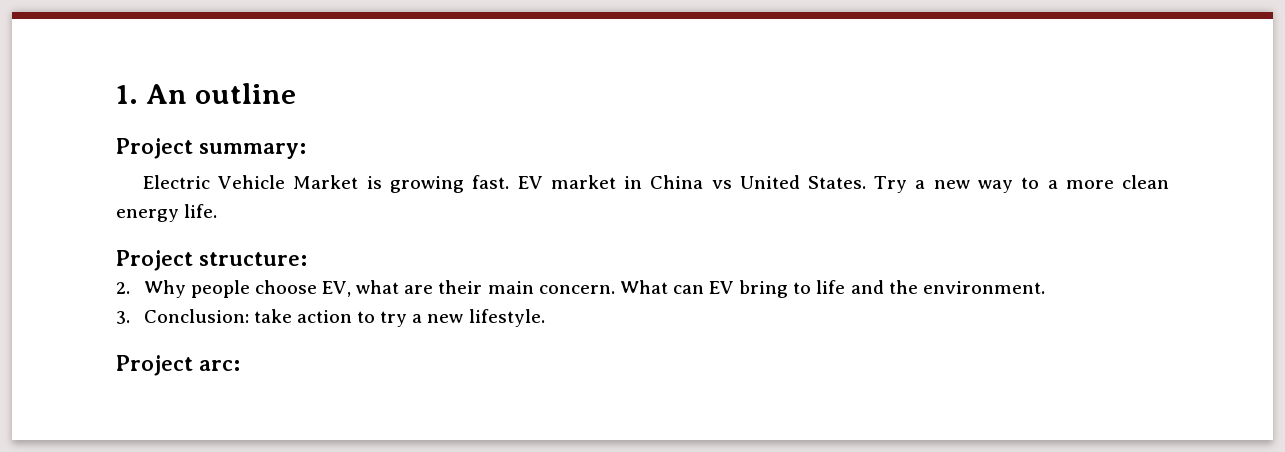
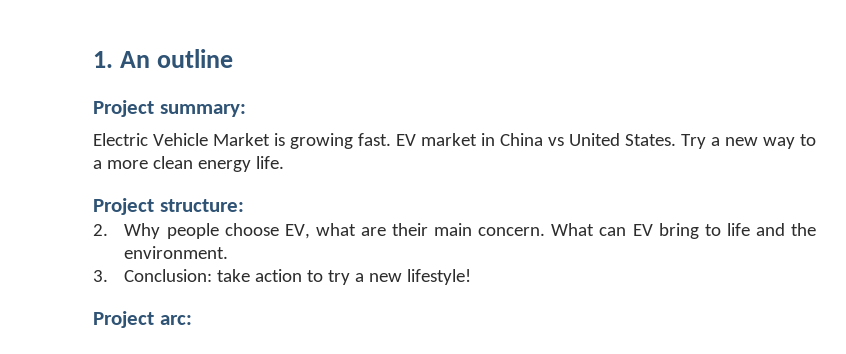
[468,309,545,327] lifestyle. -> [407,269,472,285] lifestyle!

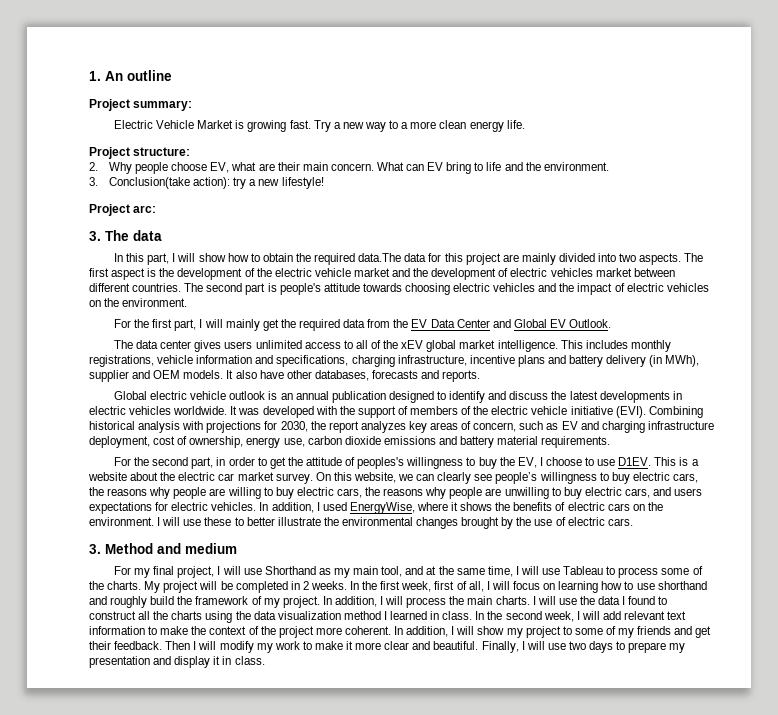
[396,133,676,146] EV market in China vs United States. -> (311, 124) none
[124,269,324,282] Conclusion: take action to -> [108,177,231,189] Conclusion(take action):
(192, 320) none -> [89,230,162,241] [114,253,704,265] [89,268,675,280] [89,283,709,295] [89,298,188,307] [114,319,612,331] [114,340,671,352] [89,355,700,367] [89,370,481,382] [114,391,682,403] [89,406,703,418] [89,421,714,433] [89,436,611,448] [114,457,699,469] [88,472,698,484] [89,487,703,499] [89,502,663,514] [89,517,633,529] [89,543,237,554] [114,566,703,578] [89,581,707,593] [89,596,668,608] [89,611,687,623] [89,626,712,638] [89,641,686,653] [89,656,265,668] // 3. The data // In this part, I will show how to obtain the required data.The data for this project are mainly divided into two aspects. The first aspect is the development of the electric vehicle market and the development of electric vehicles market between different countries. The second part is people's attitude towards choosing electric vehicles and the impact of electric vehicles on the environment. // For the first part, I will mainly get the required data from the EV Data Center and Global EV Outlook. // The data center gives users unlimited access to all of the xEV global market intelligence. This includes monthly registrations, vehicle information and specifications, charging infrastructure, incentive plans and battery delivery (in MWh), supplier and OEM models. It also have other databases, forecasts and reports. // Global electric vehicle outlook is an annual publication designed to identify and discuss the latest developments in electric vehicles worldwide. It was developed with the support of members of the electric vehicle initiative (EVI). Combining historical analysis with projections for 2030, the report analyzes key areas of concern, such as EV and charging infrastructure deployment, cost of ownership, energy use, carbon dioxide emissions and battery material requirements. // For the second part, in order to get the attitude of peoples's willingness to buy the EV, I choose to use D1EV. This is a website about the electric car market survey. On this website, we can clearly see people’s willingness to buy electric cars, the reasons why people are willing to buy electric cars, the reasons why people are unwilling to buy electric cars, and users expectations for electric vehicles. In addition, I used EnergyWise, where it shows the benefits of electric cars on the environment. I will use these to better illustrate the environmental changes brought by the use of electric cars. // 3. Method and medium // For my final project, I will use Shorthand as my main tool, and at the same time, I will use Tableau to process some of the charts. My project will be completed in 2 weeks. In the first week, first of all, I will focus on learning how to use shorthand and roughly build the framework of my project. In addition, I will process the main charts. I will use the data I found to construct all the charts using the data visualization method I learned in class. In the second week, I will add relevant text information to make the context of the project more coherent. In addition, I will show my project to some of my friends and get their feedback. Then I will modify my work to make it more clear and beautiful. Finally, I will use two days to prepare my presentation and display it in class.

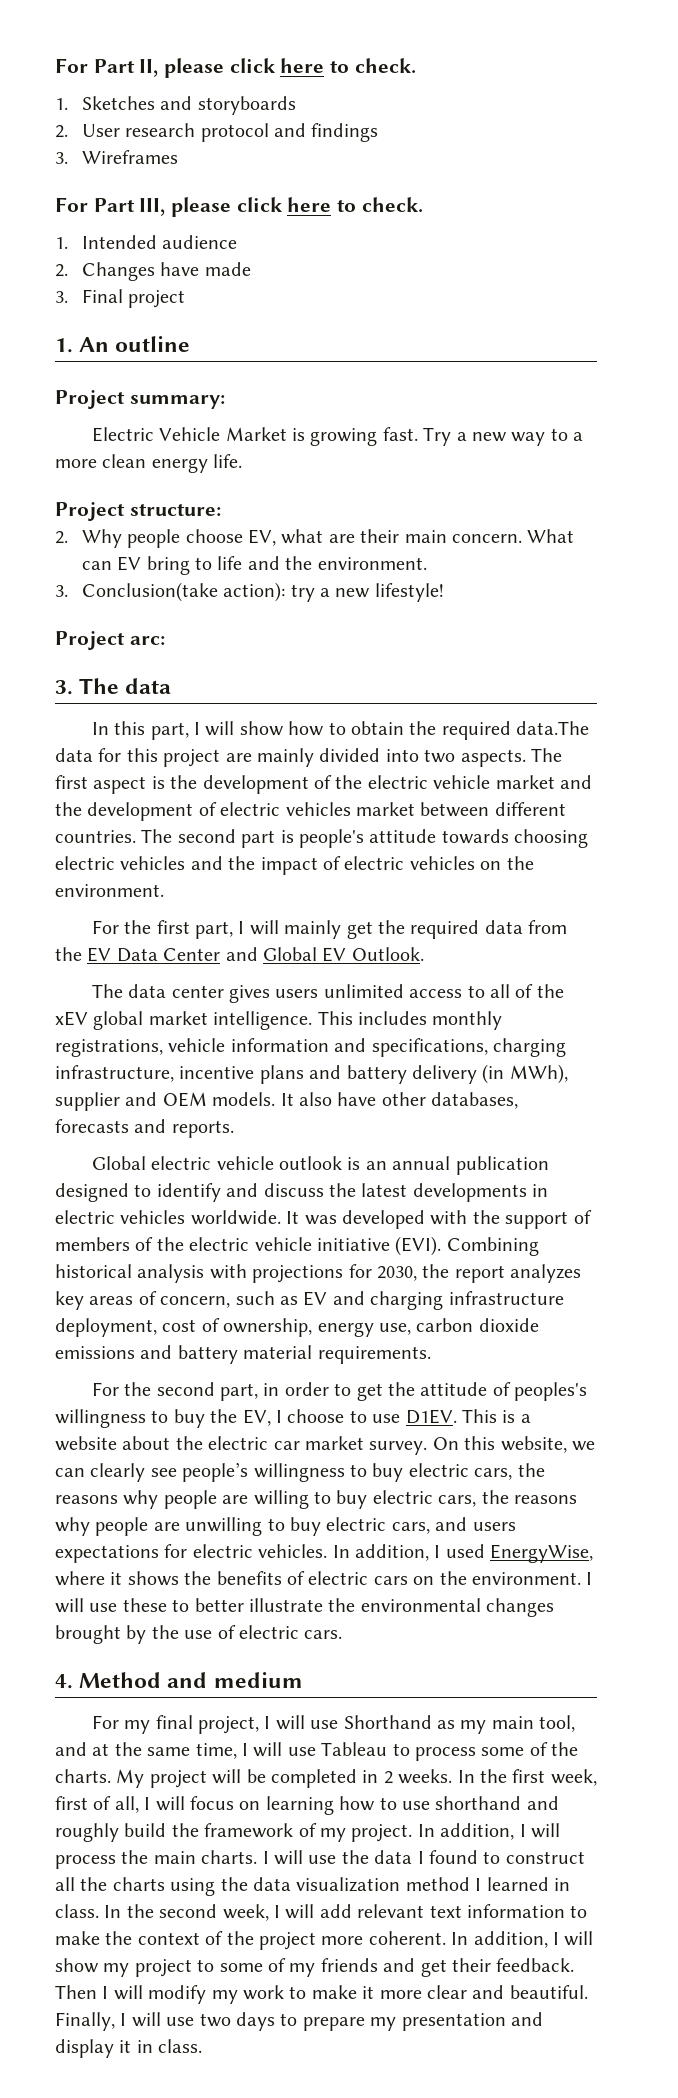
(89, 76) none -> [55,58,416,78] [55,96,296,115] [55,123,379,142] [55,150,178,164] [55,197,423,217] [55,235,238,249] [55,262,251,281] [55,289,186,308] For Part II, please click here to check. // 1. Sketches and storyboards // 2. User research protocol and findings // 3. Wireframes // For Part III, please click here to check. // 1. Intended audience // 2. Changes have made // 3. Final project //
[89,544,101,554] 3. -> [55,1674,73,1689] 4.

